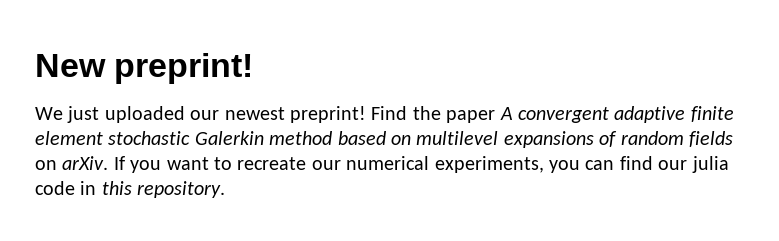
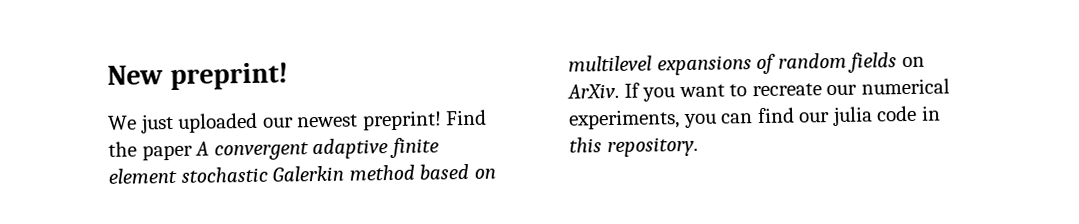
[62,156,109,170] arXiv. -> [567,83,619,99] ArXiv.

